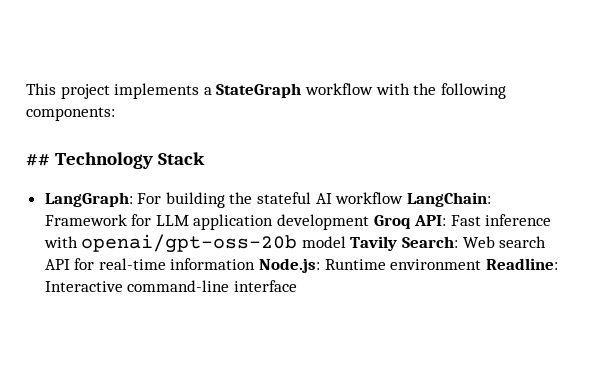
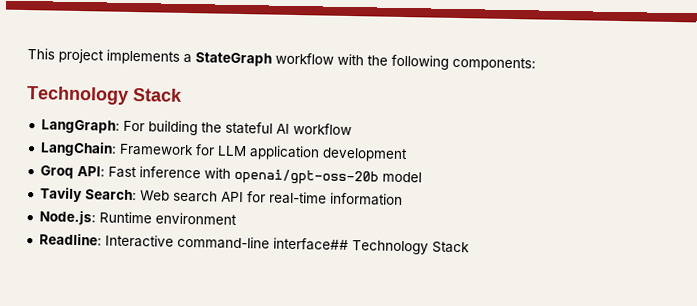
[26,154,50,166] ## -> (536, 64) none
(404, 198) none -> (352, 129) //
(370, 222) none -> (408, 155) //
(346, 242) none -> (422, 177) //
(256, 264) none -> (403, 199) //
(482, 264) none -> (237, 218) //
[233,280,297,292] interface -> [272,237,470,255] interface## Technology Stack

